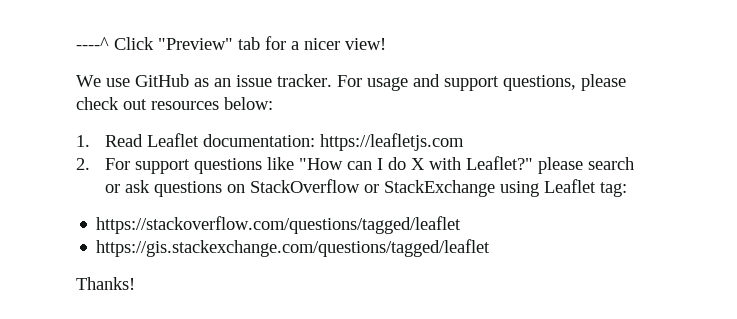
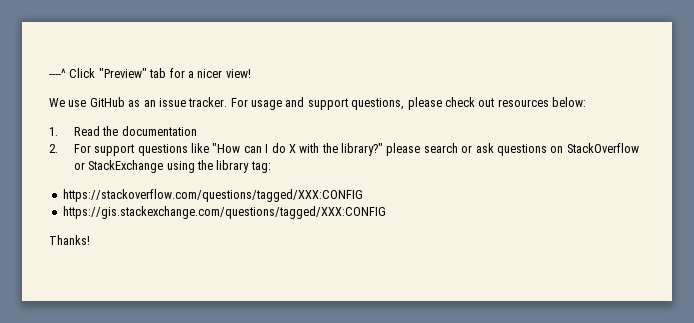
[147,133,465,151] Leaflet documentation: https://leafletjs.com -> [102,126,197,136] the documentation
[466,156,534,170] Leaflet?" -> [321,143,384,156] the library?"
[544,179,597,193] Leaflet -> [197,160,250,173] the library
[96,216,462,234] [96,239,491,257] https://stackoverflow.com/questions/tagged/leaflet // https://gis.stackexchange.com/questions/tagged/leaflet -> [62,189,363,202] [62,206,386,219] https://stackoverflow.com/questions/tagged/XXX:CONFIG // https://gis.stackexchange.com/questions/tagged/XXX:CONFIG

